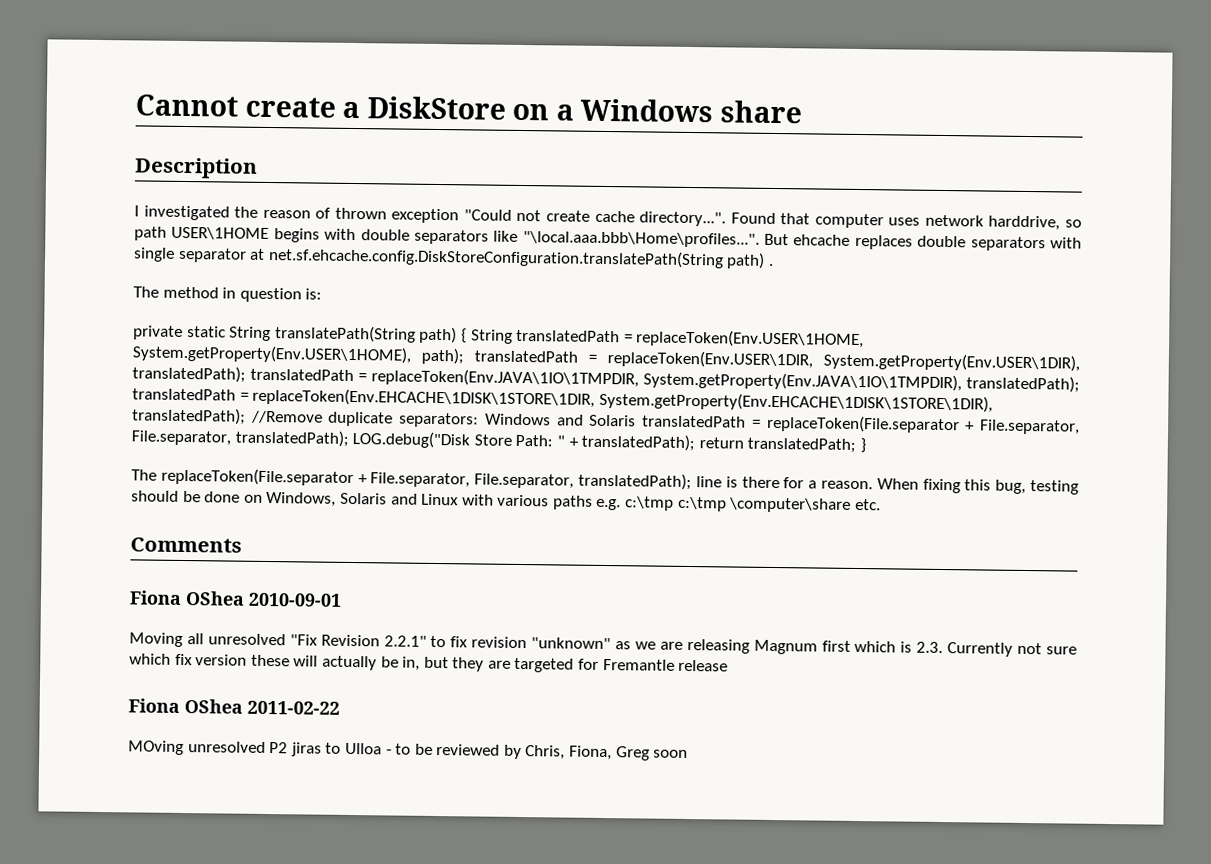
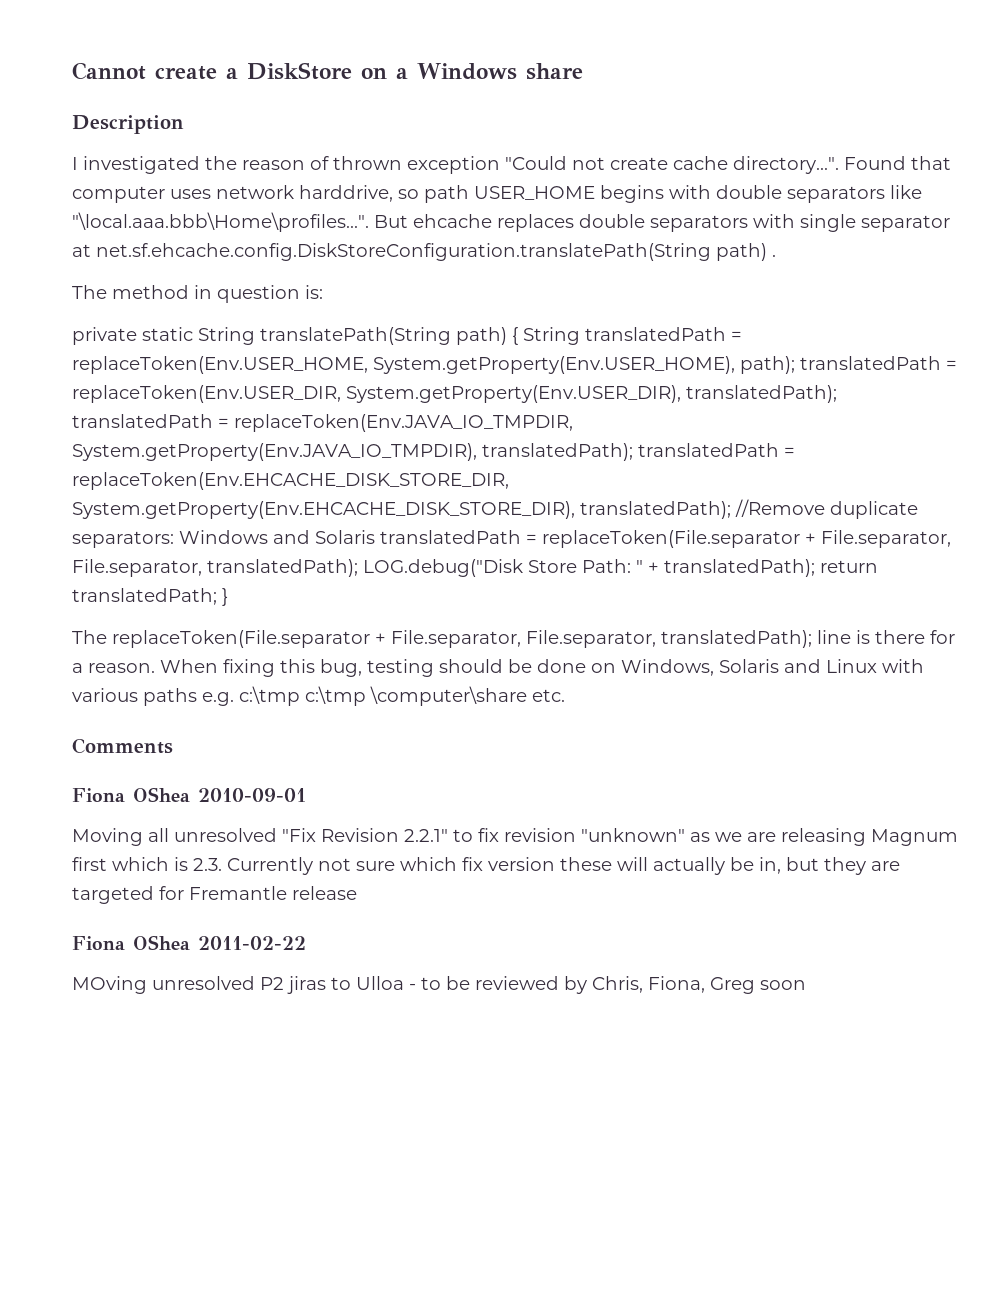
[171,226,270,240] USER\1HOME -> [474,186,595,200] USER_HOME
[636,329,865,349] [132,344,411,364] replaceToken(Env.USER\1HOME, System.getProperty(Env.USER\1HOME), -> [72,356,735,374] replaceToken(Env.USER_HOME, System.getProperty(Env.USER_HOME),
[607,350,1080,372] [132,365,1080,393] [132,387,993,413] replaceToken(Env.USER\1DIR, System.getProperty(Env.USER\1DIR), translatedPath); translatedPath = replaceToken(Env.JAVA\1IO\1TMPDIR, System.getProperty(Env.JAVA\1IO\1TMPDIR), translatedPath); translatedPath = replaceToken(Env.EHCACHE\1DISK\1STORE\1DIR, System.getProperty(Env.EHCACHE\1DISK\1STORE\1DIR), -> [72,385,837,403] [72,414,573,432] [72,443,795,461] [72,472,509,490] [72,501,575,519] replaceToken(Env.USER_DIR, System.getProperty(Env.USER_DIR), translatedPath); translatedPath = replaceToken(Env.JAVA_IO_TMPDIR, System.getProperty(Env.JAVA_IO_TMPDIR), translatedPath); translatedPath = replaceToken(Env.EHCACHE_DISK_STORE_DIR, System.getProperty(Env.EHCACHE_DISK_STORE_DIR),

